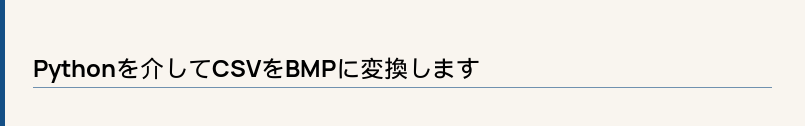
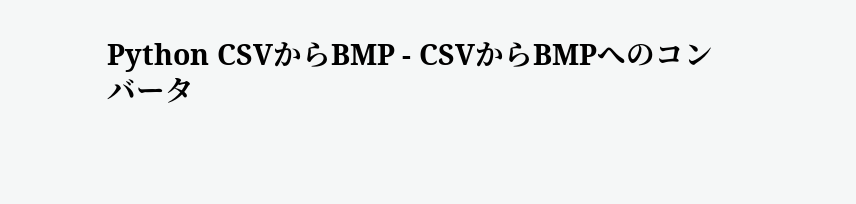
[116,57,480,80] を介してCSVをBMPに変換します -> [216,42,714,68] [107,77,194,103] CSVからBMP - CSVからBMPへのコンバータ

